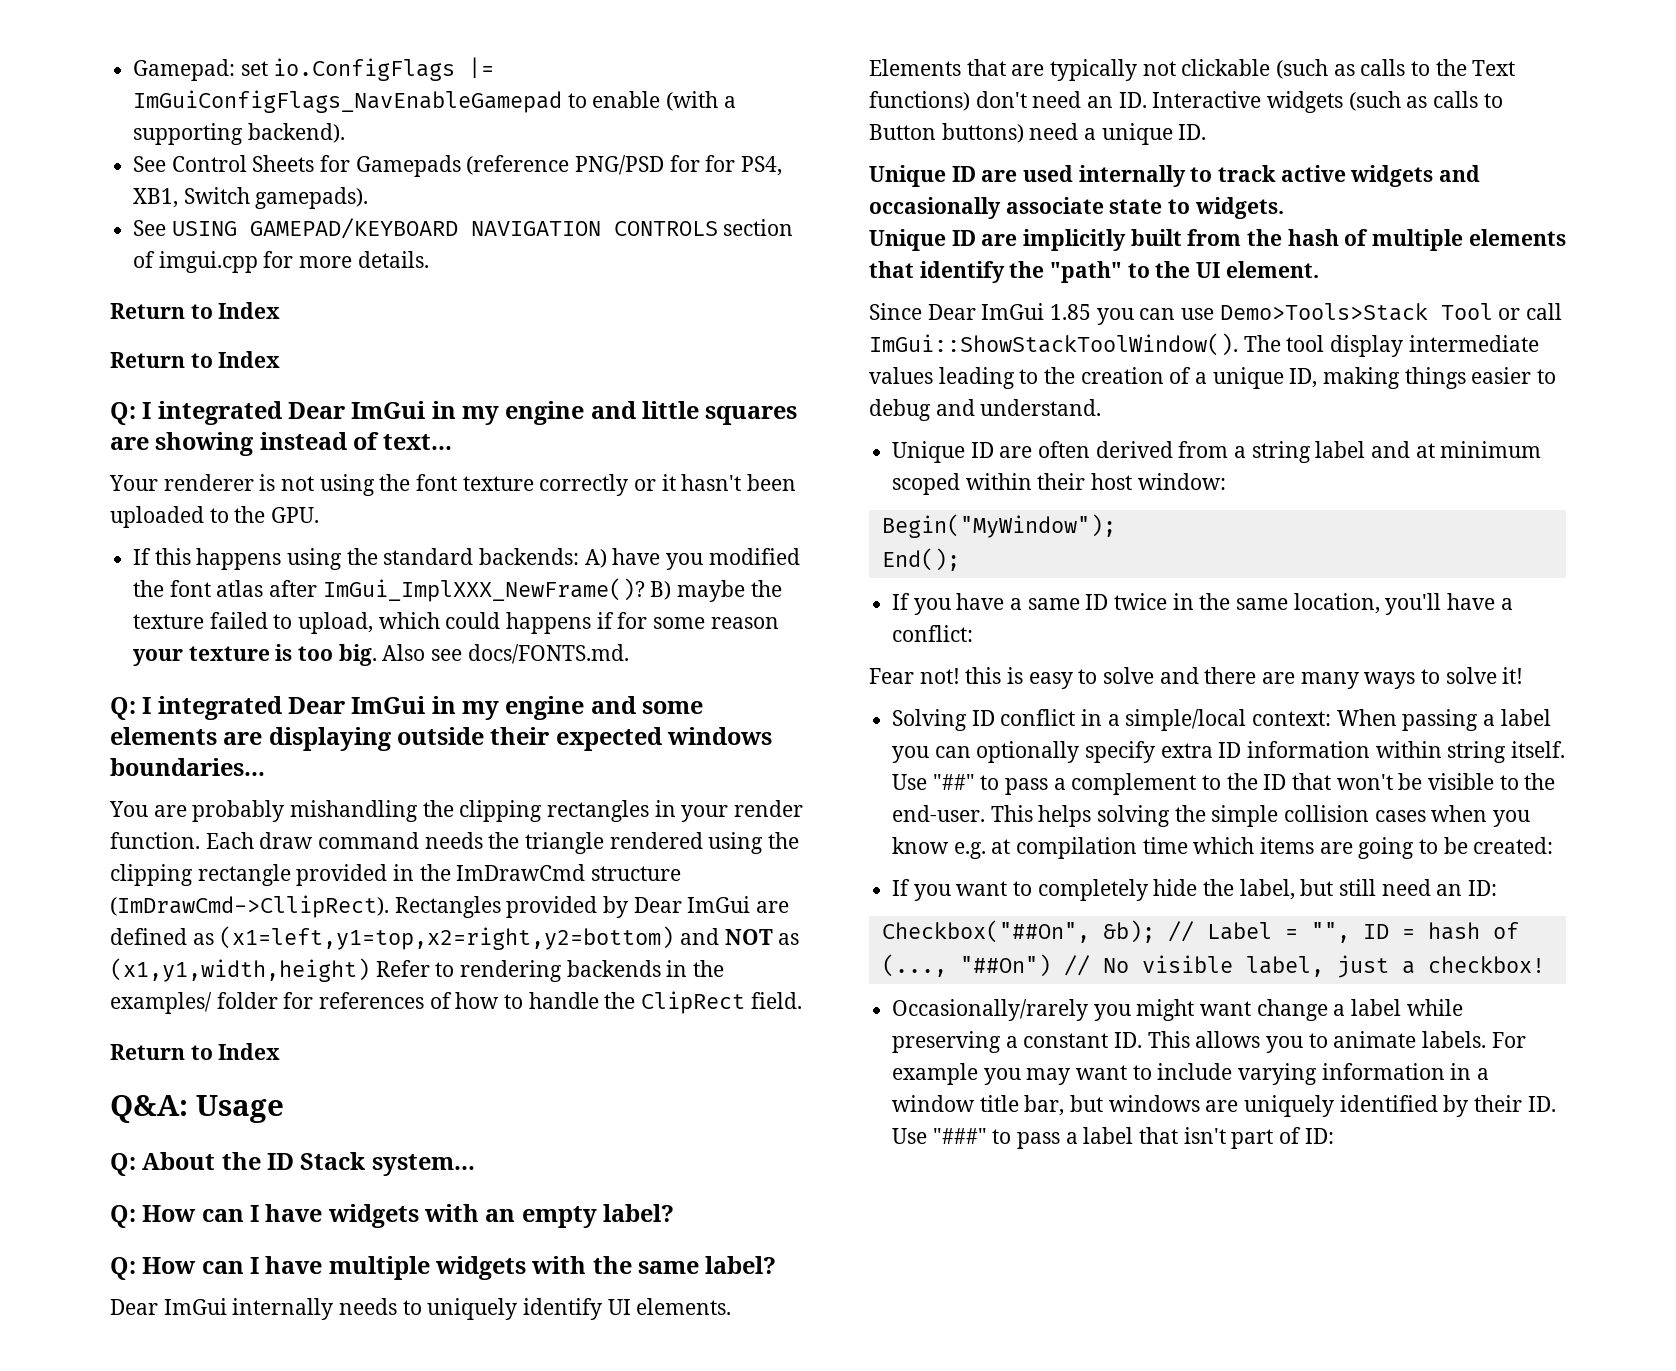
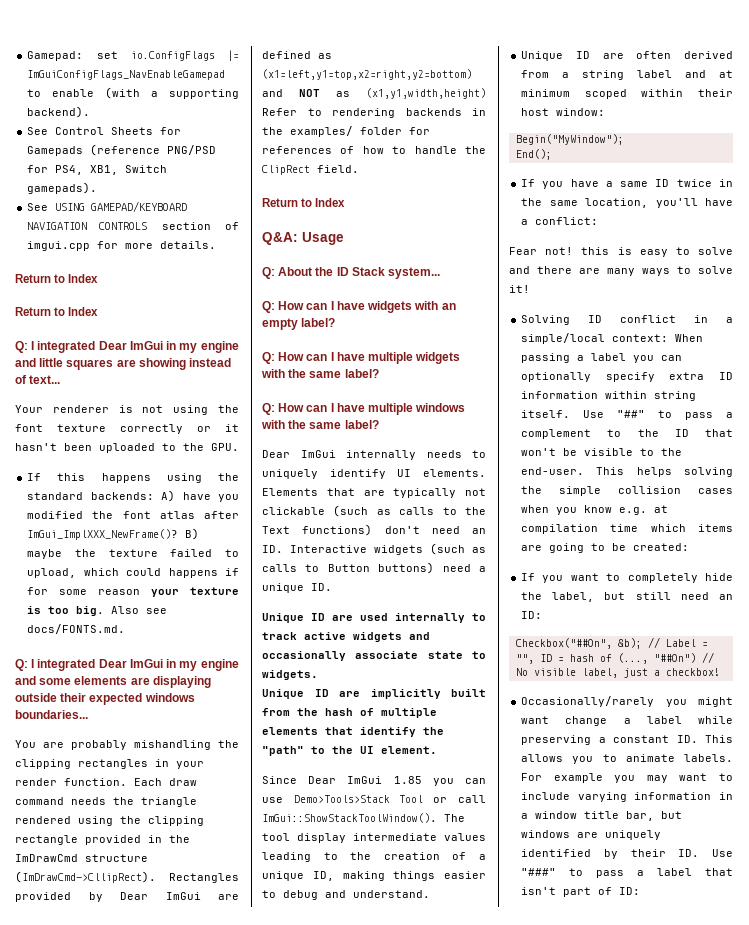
[705,155,736,172] for -> (49, 169) none
(777, 1265) none -> [262,403,466,415] [261,420,379,429] // Q: How can I have multiple windows with the same label?

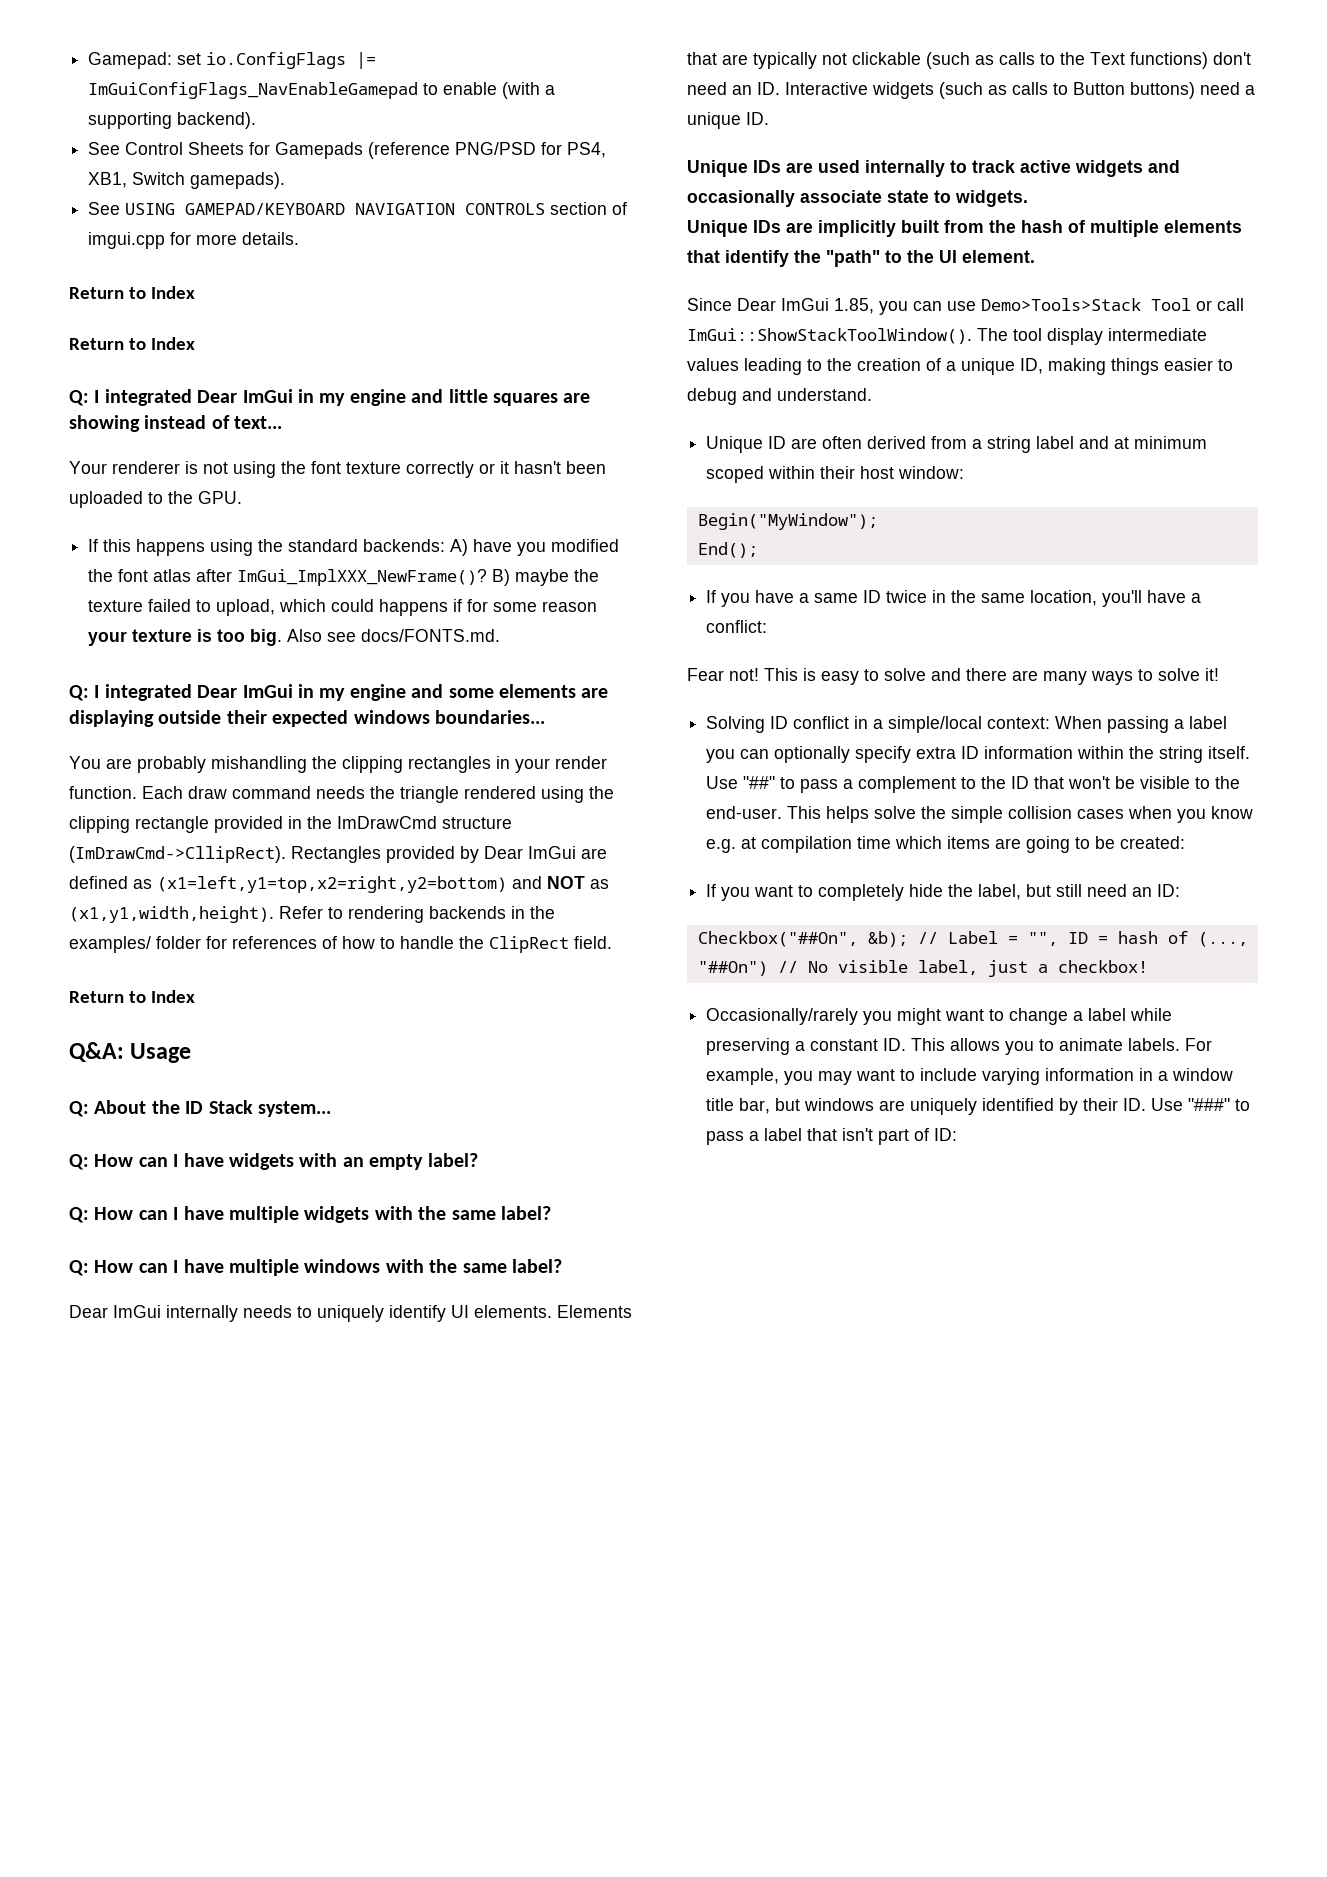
[366,88,486,99] (x1,y1,width,height) -> [69,906,274,923] (x1,y1,width,height).
[311,613,325,621] ID -> [753,160,781,173] IDs
[314,689,329,697] ID -> [753,220,781,233] IDs
[393,776,422,784] 1.85 -> [834,298,874,314] 1.85,
[581,247,610,255] this -> [764,668,798,681] This
(648, 395) none -> [1129,746,1155,759] the
[684,467,733,477] solving -> [874,806,917,819] solve
(550, 720) none -> [989,1009,1005,1021] to
[553,773,603,783] example -> [706,1068,780,1085] example,

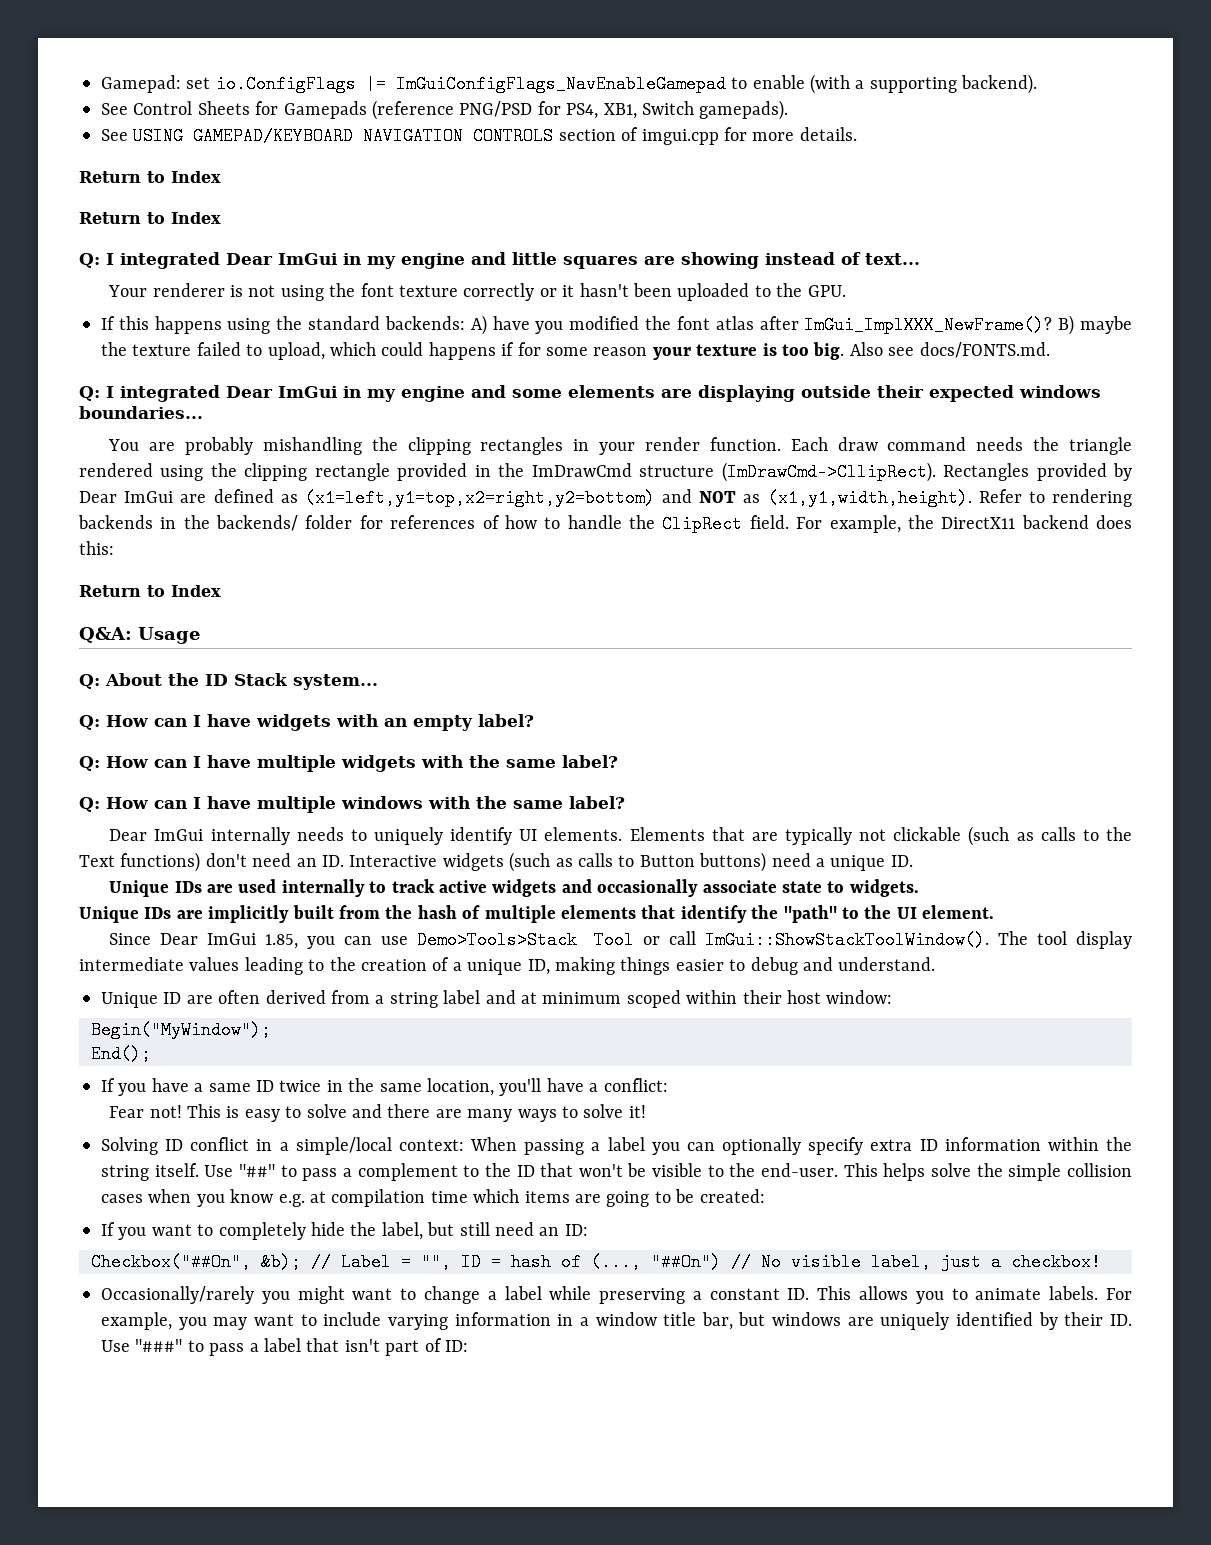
[69,936,151,953] examples/ -> [216,515,299,531] backends/
(612, 942) none -> [796,515,1132,533] [79,541,114,555] For example, the DirectX11 backend does this:

